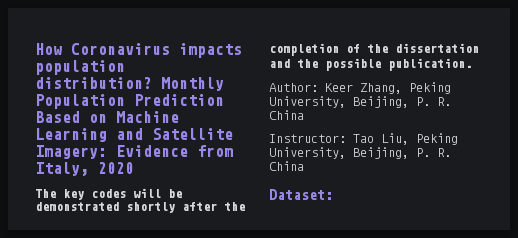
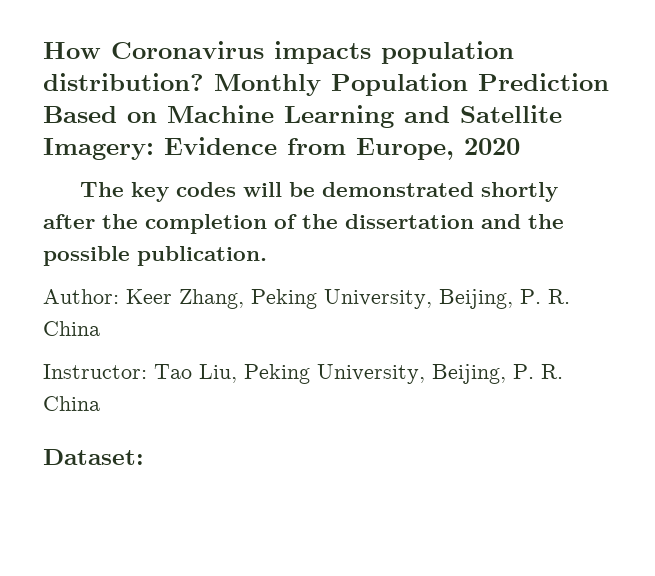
[35,162,89,176] Italy, -> [356,138,454,160] Europe,

